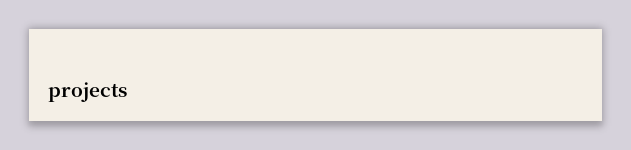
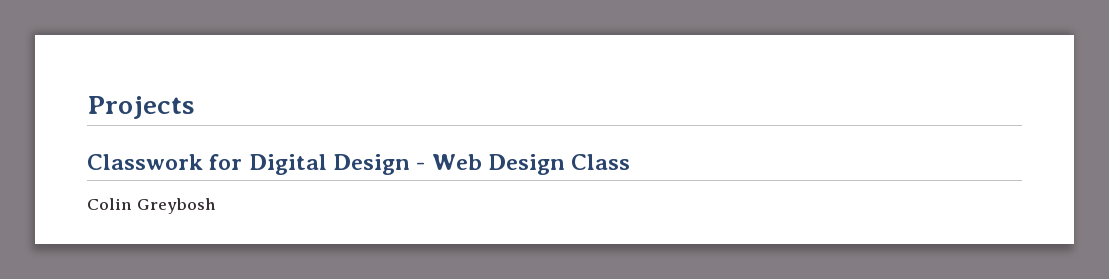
[48,82,127,102] projects -> [87,96,194,119] [87,154,631,175] [87,198,216,214] Projects // Classwork for Digital Design - Web Design Class // Colin Greybosh

